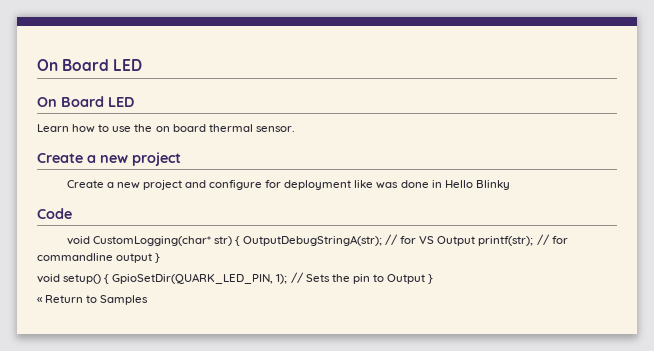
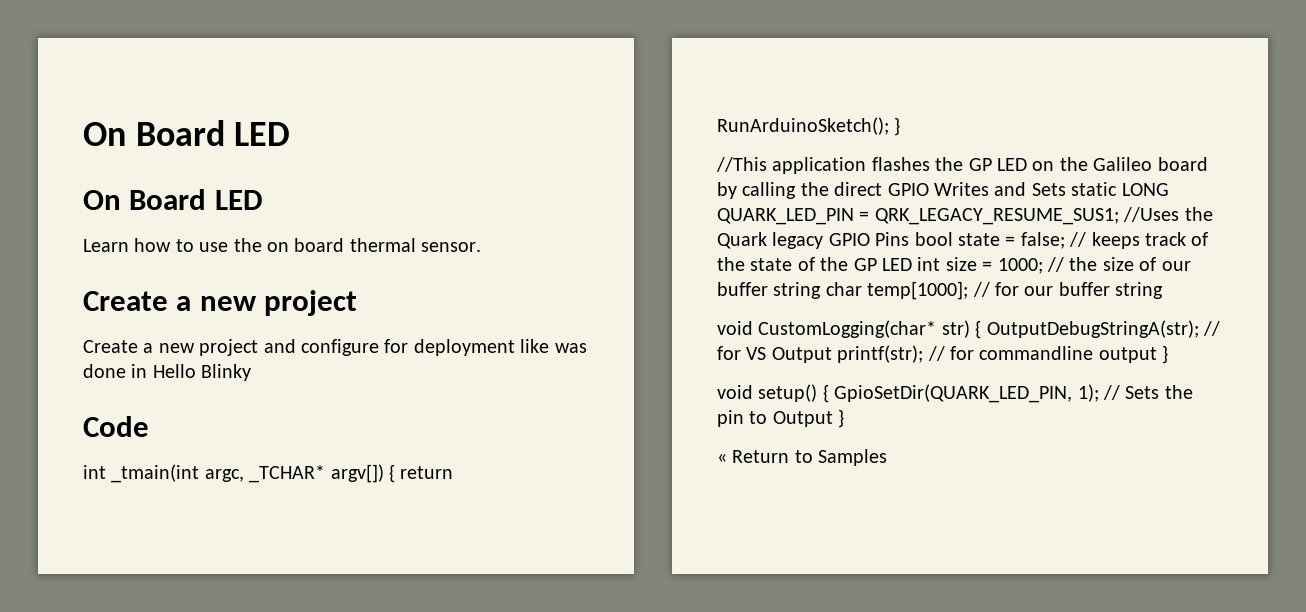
(72, 213) none -> [83,464,454,483] [717,117,901,136] [716,157,1208,174] [717,182,1169,199] [717,207,1213,225] [717,232,1209,249] [717,257,1191,274] [717,281,1164,300] // int _tmain(int argc, _TCHAR* argv[]) { return RunArduinoSketch(); } // //This application flashes the GP LED on the Galileo board by calling the direct GPIO Writes and Sets static LONG QUARK_LED_PIN = QRK_LEGACY_RESUME_SUS1; //Uses the Quark legacy GPIO Pins bool state = false; // keeps track of the state of the GP LED int size = 1000; // the size of our buffer string char temp[1000]; // for our buffer string

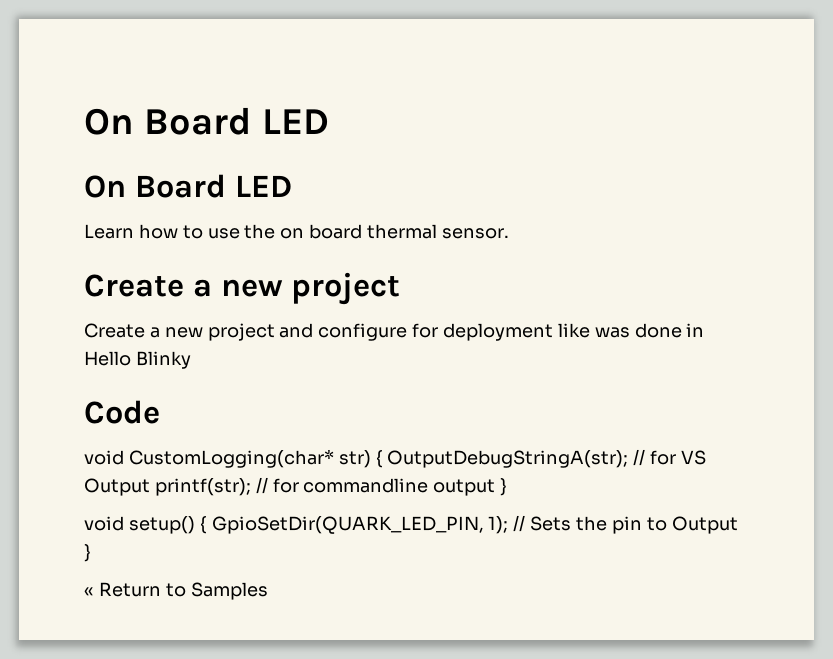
[83,464,454,483] [717,117,901,136] [716,157,1208,174] [717,182,1169,199] [717,207,1213,225] [717,232,1209,249] [717,257,1191,274] [717,281,1164,300] // int _tmain(int argc, _TCHAR* argv[]) { return RunArduinoSketch(); } // //This application flashes the GP LED on the Galileo board by calling the direct GPIO Writes and Sets static LONG QUARK_LED_PIN = QRK_LEGACY_RESUME_SUS1; //Uses the Quark legacy GPIO Pins bool state = false; // keeps track of the state of the GP LED int size = 1000; // the size of our buffer string char temp[1000]; // for our buffer string -> (160, 412) none

